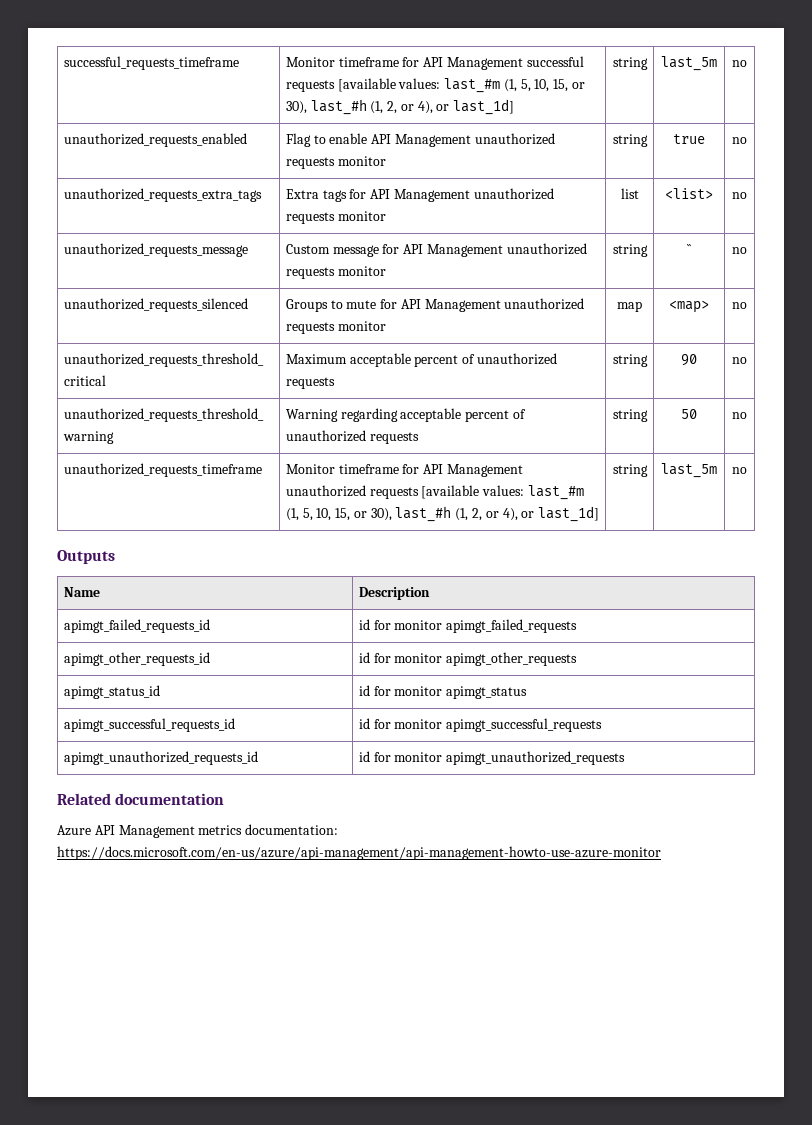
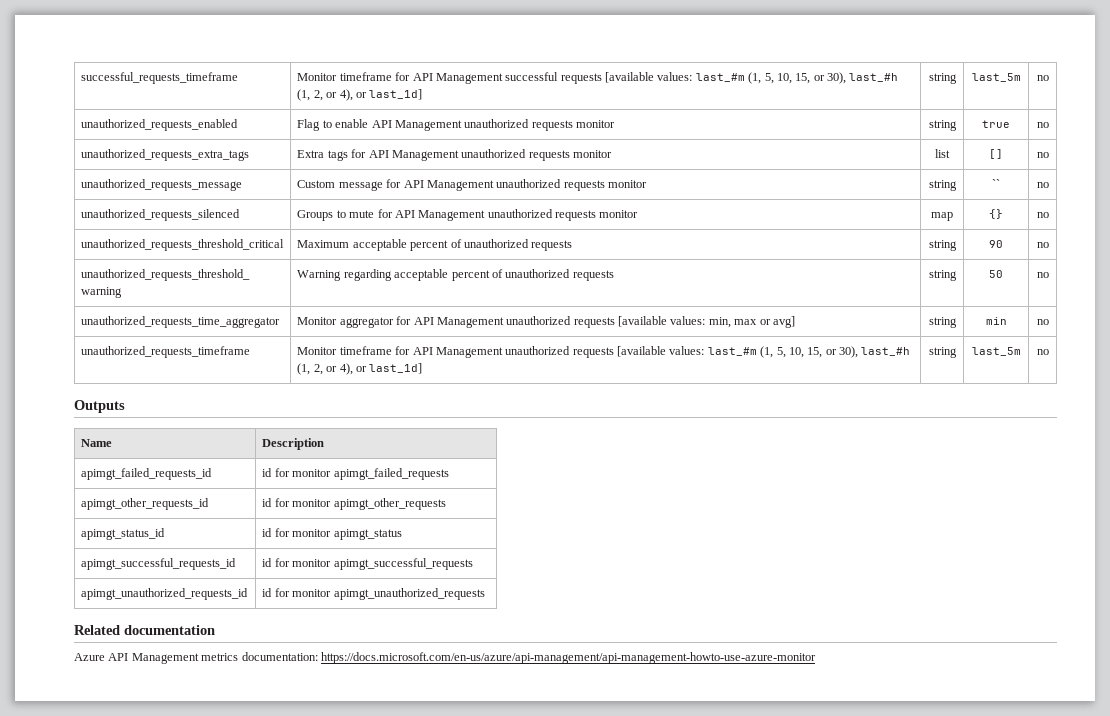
[665,188,713,199] <list> -> [989,149,1003,159] []
[669,300,709,313] <map> -> [989,209,1003,219] {}
(747, 415) none -> [81,316,281,328] [297,316,795,328] [928,317,957,328] [985,317,1007,325] [1036,319,1049,325] // unauthorized_requests_time_aggregator | Monitor aggregator for API Management unauthorized requests [available values: min, max or avg] | string | min | no

